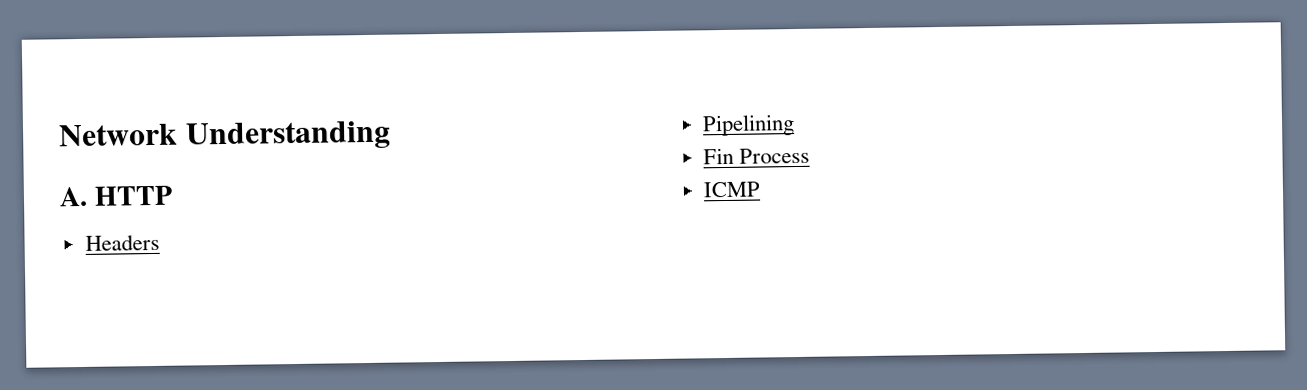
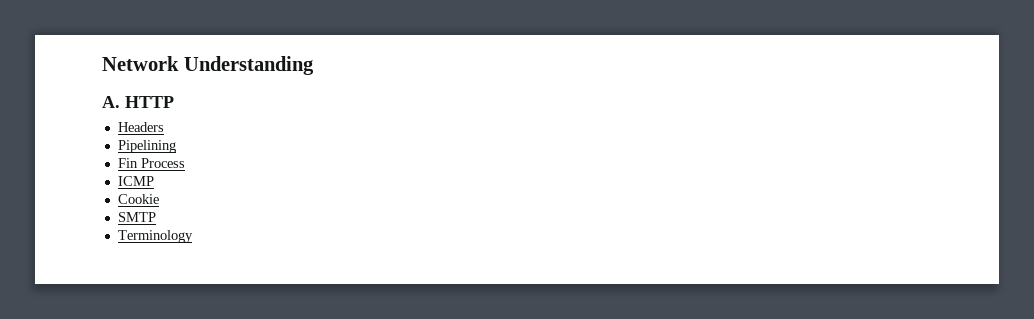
(761, 189) none -> [117,194,159,204] [117,212,156,222] [117,230,193,243] // Cookie // SMTP // Terminology

